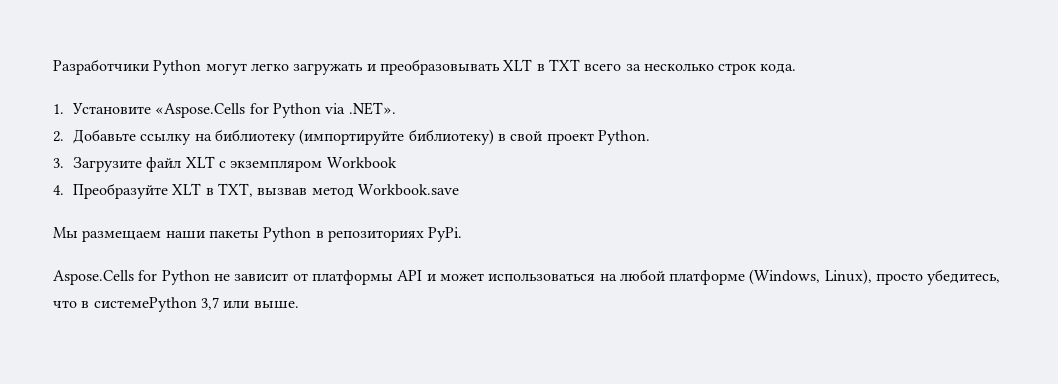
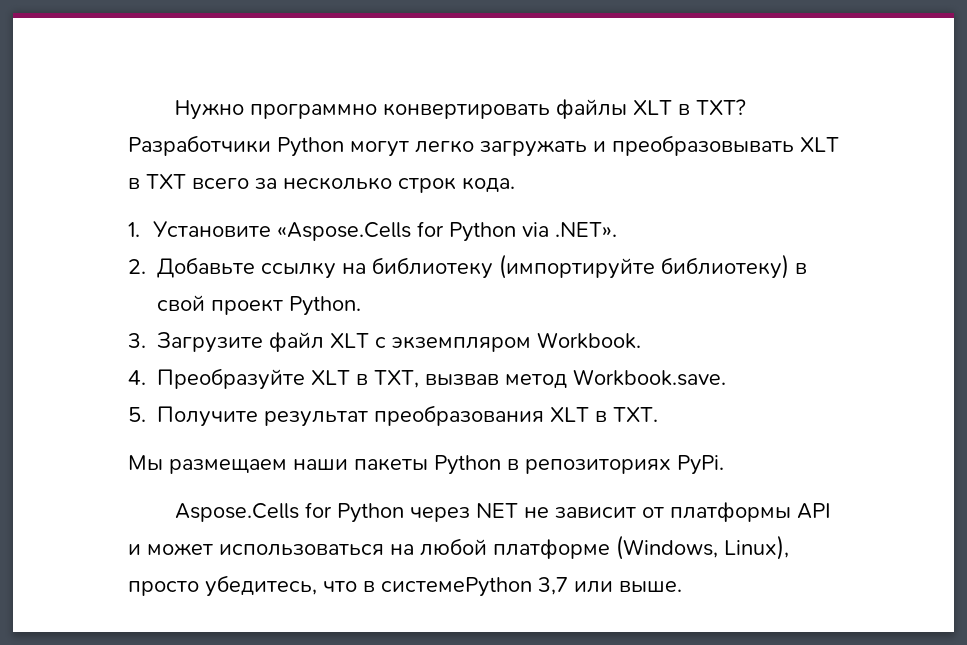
(53, 67) none -> [175,99,747,120] Нужно программно конвертировать файлы XLT в TXT?
[326,157,397,169] Workbook -> [537,332,641,349] Workbook.
[357,184,459,196] Workbook.save -> [573,369,726,386] [128,405,658,427] Workbook.save. // 5. Получите результат преобразования XLT в TXT.
(210, 277) none -> [410,503,519,522] через NET

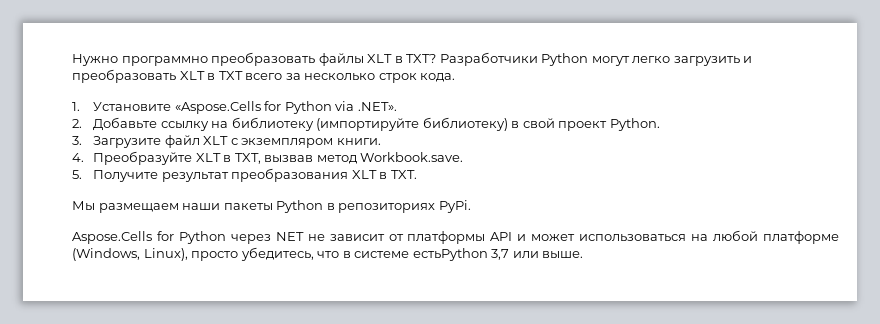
[383,103,551,119] конвертировать -> [211,52,316,66] преобразовать
[480,135,794,157] загружать и преобразовывать -> [673,56,753,66] [72,69,176,83] загрузить и преобразовать
[537,332,641,349] Workbook. -> [336,138,381,145] книги.
[381,577,532,597] системеPython -> [354,248,488,261] системе естьPython

